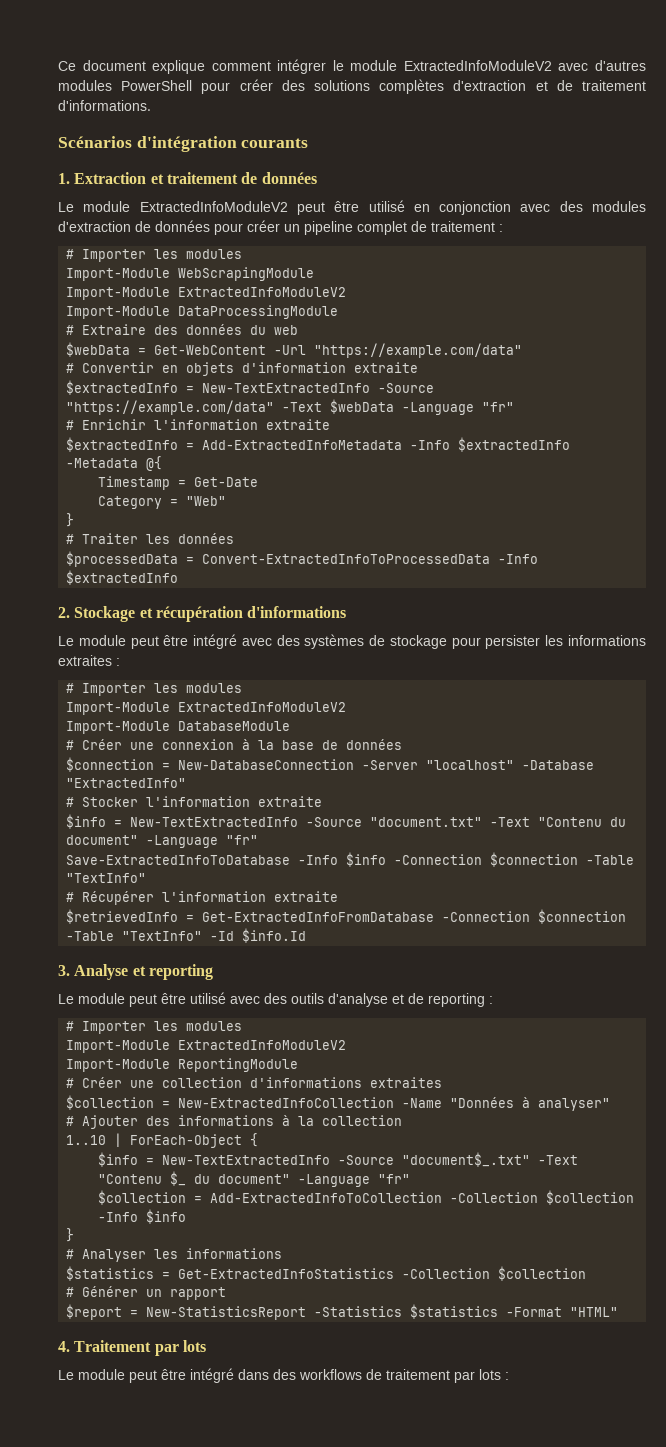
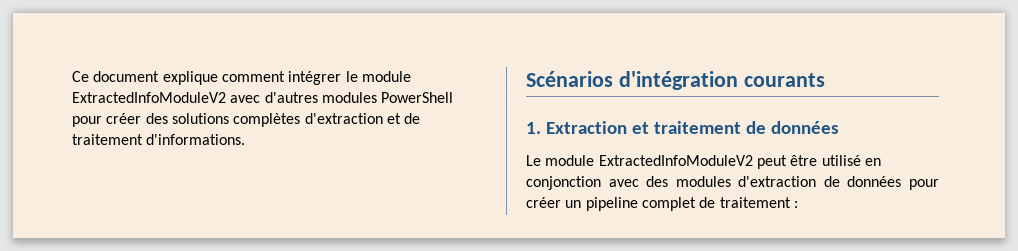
[66,249,243,262] [66,267,315,281] [66,287,347,300] [66,305,339,319] [66,324,299,335] [66,342,523,358] [66,362,419,376] [66,380,435,395] [66,399,515,415] [66,419,331,430] [66,437,571,452] [66,456,163,471] [98,476,259,490] [98,496,227,509] [66,513,75,527] [66,533,235,544] [66,551,539,567] [66,570,179,585] [58,606,347,622] [58,634,646,649] [58,655,120,666] [66,683,243,696] [66,702,347,715] [66,721,291,734] [66,739,403,750] [66,757,595,772] [66,778,187,788] [66,796,323,807] [66,814,627,829] [66,835,259,848] [66,852,635,867] [66,873,147,883] [66,891,339,905] [66,909,627,924] [66,928,307,943] [58,964,213,980] [58,992,493,1007] [66,1021,243,1034] [66,1040,347,1053] [66,1058,299,1072] [66,1077,443,1088] [66,1095,611,1111] [66,1115,403,1129] [66,1133,259,1148] [98,1152,579,1167] [98,1171,411,1187] [98,1190,635,1205] [98,1209,187,1224] [66,1228,75,1242] [66,1248,283,1262] [66,1266,587,1281] [66,1286,227,1300] [66,1304,619,1320] [58,1340,206,1356] [58,1368,509,1383] // # Importer les modules // Import-Module WebScrapingModule // Import-Module ExtractedInfoModuleV2 // Import-Module DataProcessingModule // # Extraire des données du web // $webData = Get-WebContent -Url "https://example.com/data" // # Convertir en objets d'information extraite // $extractedInfo = New-TextExtractedInfo -Source "https://example.com/data" -Text $webData -Language "fr" // # Enrichir l'information extraite // $extractedInfo = Add-ExtractedInfoMetadata -Info $extractedInfo -Metadata @{ // Timestamp = Get-Date // Category = "Web" // } // # Traiter les données // $processedData = Convert-ExtractedInfoToProcessedData -Info $extractedInfo // 2. Stockage et récupération d'informations // Le module peut être intégré avec des systèmes de stockage pour persister les informations extraites : // # Importer les modules // Import-Module ExtractedInfoModuleV2 // Import-Module DatabaseModule // # Créer une connexion à la base de données // $connection = New-DatabaseConnection -Server "localhost" -Database "ExtractedInfo" // # Stocker l'information extraite // $info = New-TextExtractedInfo -Source "document.txt" -Text "Contenu du document" -Language "fr" // Save-ExtractedInfoToDatabase -Info $info -Connection $connection -Table "TextInfo" // # Récupérer l'information extraite // $retrievedInfo = Get-ExtractedInfoFromDatabase -Connection $connection -Table "TextInfo" -Id $info.Id // 3. Analyse et reporting // Le module peut être utilisé avec des outils d'analyse et de reporting : // # Importer les modules // Import-Module ExtractedInfoModuleV2 // Import-Module ReportingModule // # Créer une collection d'informations extraites // $collection = New-ExtractedInfoCollection -Name "Données à analyser" // # Ajouter des informations à la collection // 1..10 | ForEach-Object { // $info = New-TextExtractedInfo -Source "document$_.txt" -Text "Contenu $_ du document" -Language "fr" // $collection = Add-ExtractedInfoToCollection -Collection $collection -Info $info // } // # Analyser les informations // $statistics = Get-ExtractedInfoStatistics -Collection $collection // # Générer un rapport // $report = New-StatisticsReport -Statistics $statistics -Format "HTML" // 4. Traitement par lots // Le module peut être intégré dans des workflows de traitement par lots : -> (798, 204) none

